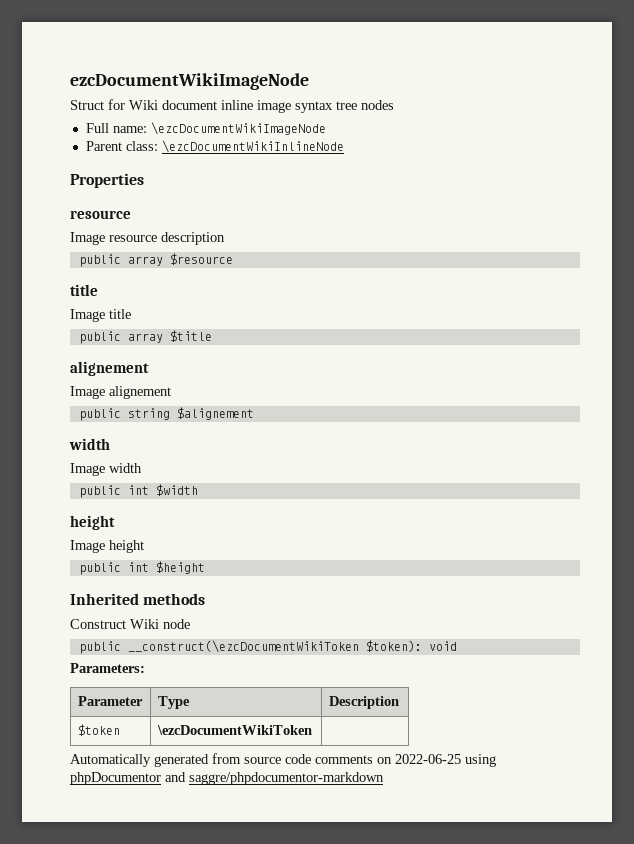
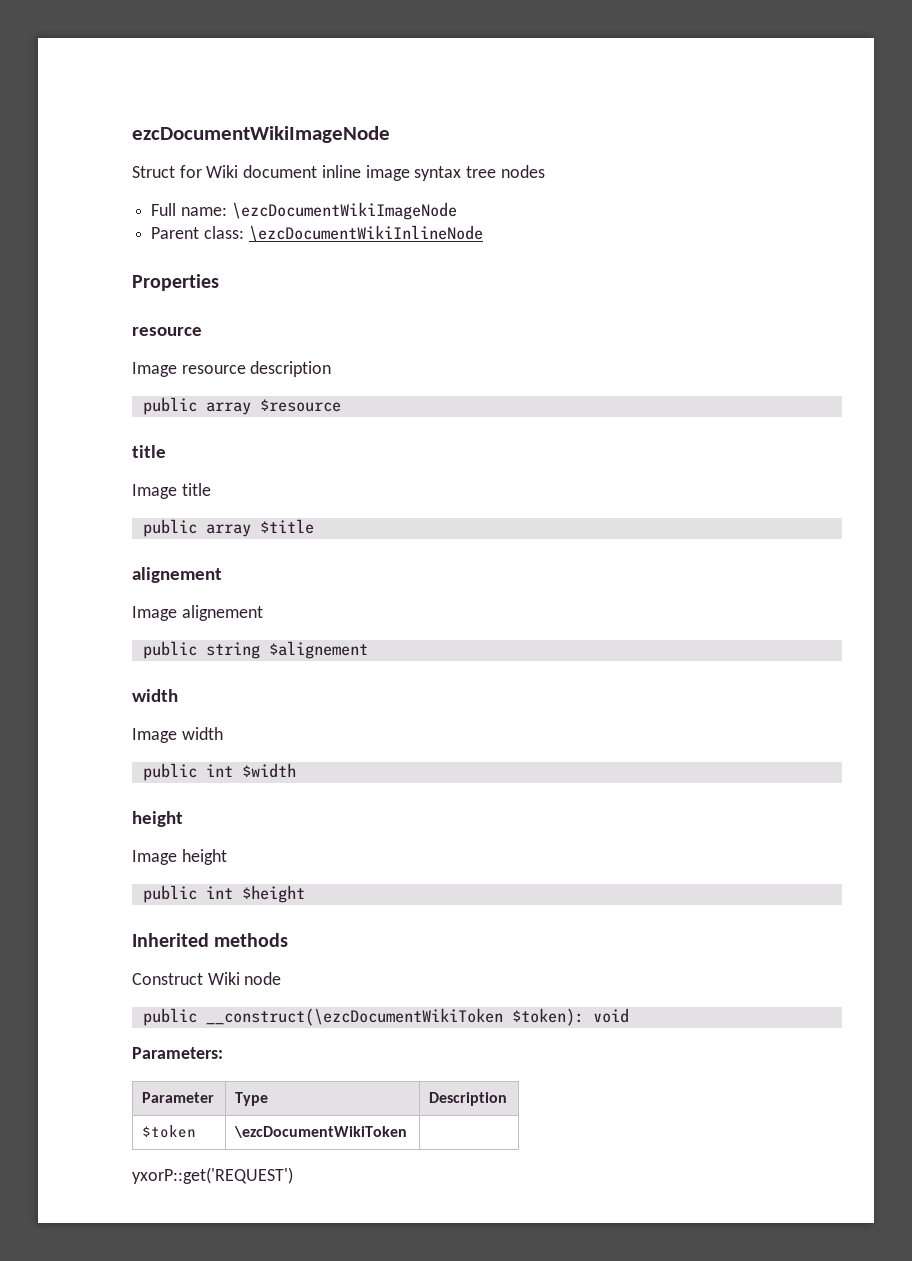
[70,753,496,767] [70,772,384,785] Automatically generated from source code comments on 2022-06-25 using phpDocumentor and saggre/phpdocumentor-markdown -> [132,1167,293,1184] yxorP::get('REQUEST')

